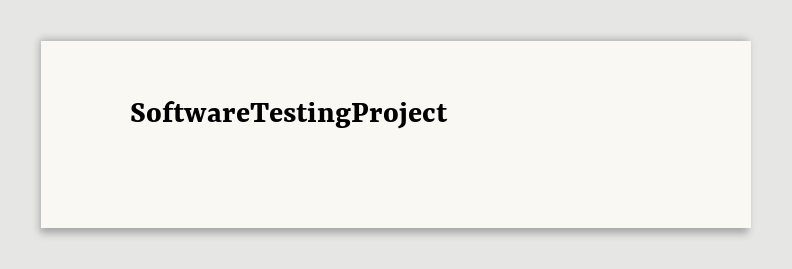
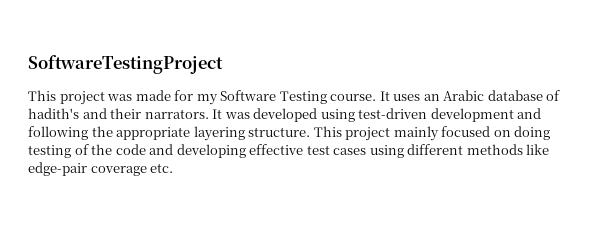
(448, 115) none -> [28,90,561,105] [28,108,542,122] [28,126,551,141] [28,144,550,158] [28,162,174,176] // This project was made for my Software Testing course. It uses an Arabic database of hadith's and their narrators. It was developed using test-driven development and following the appropriate layering structure. This project mainly focused on doing testing of the code and developing effective test cases using different methods like edge-pair coverage etc.

